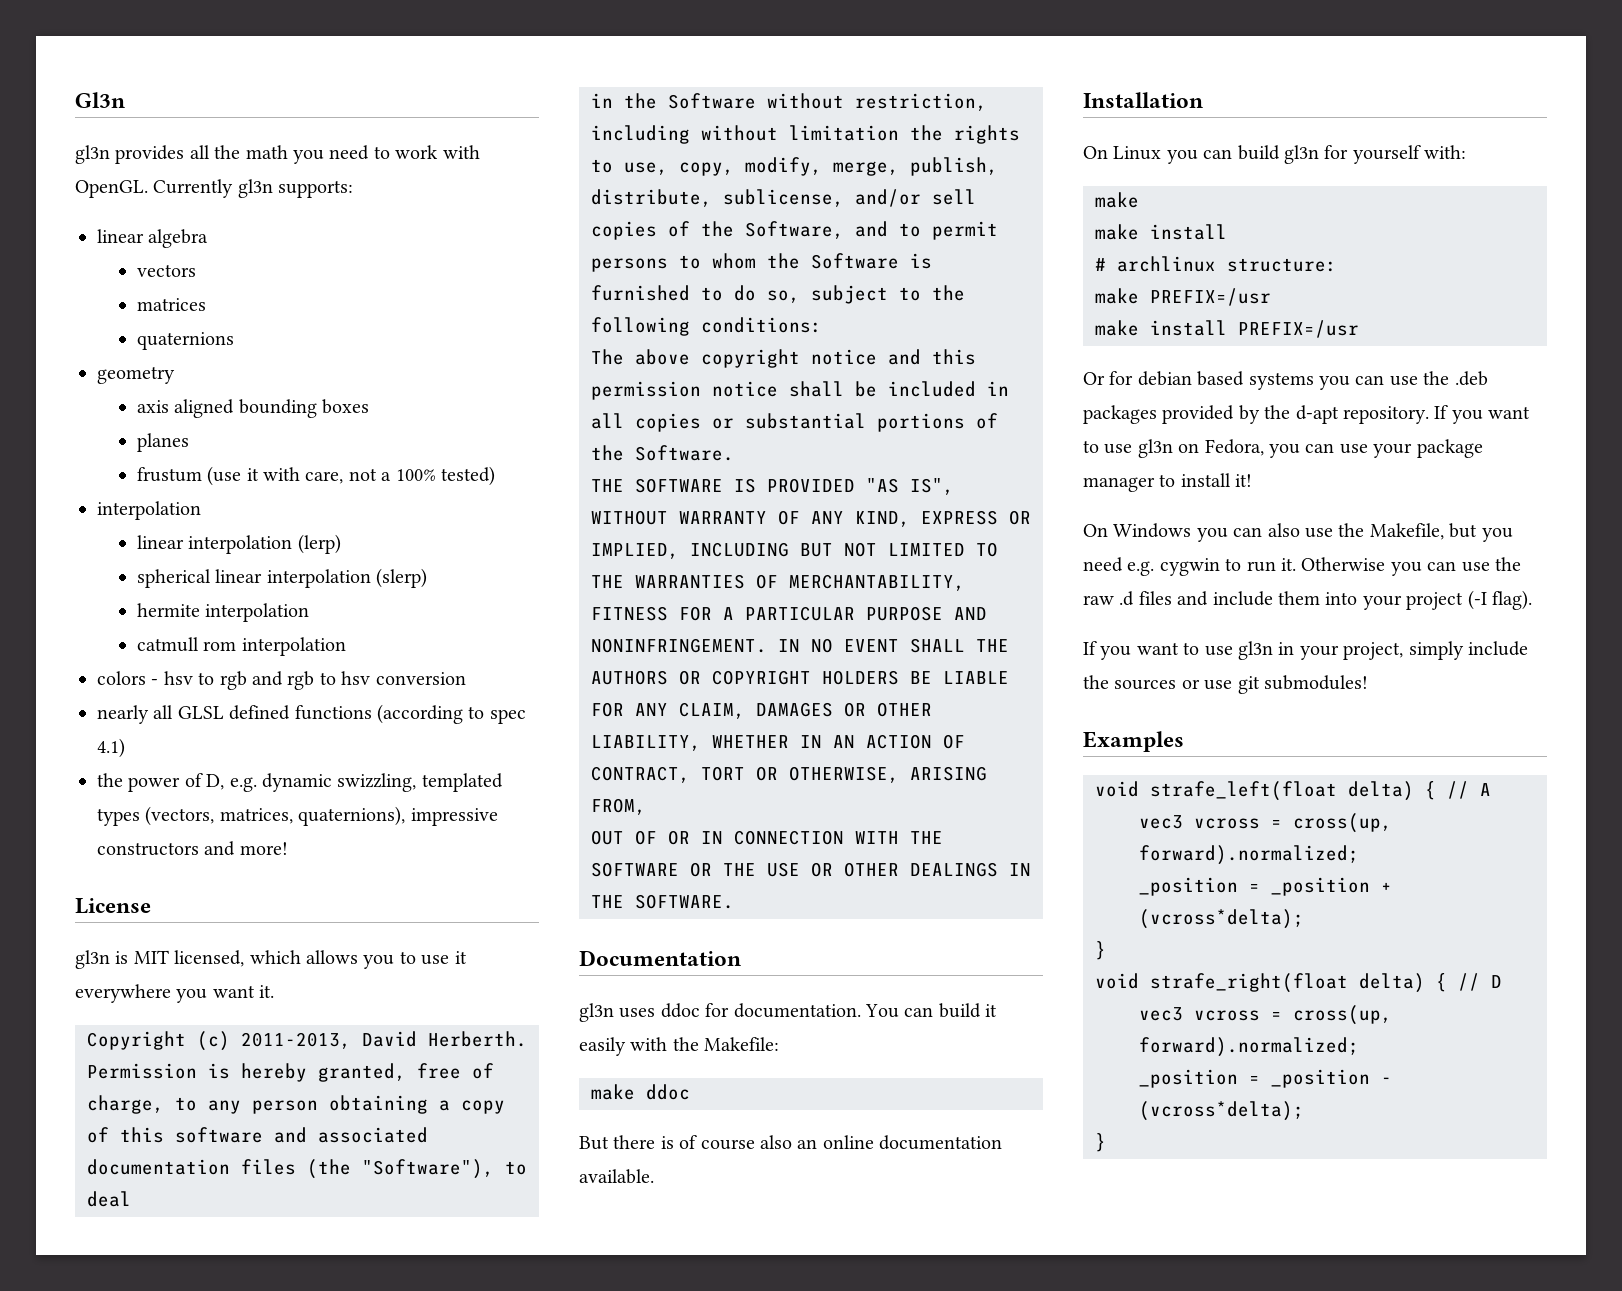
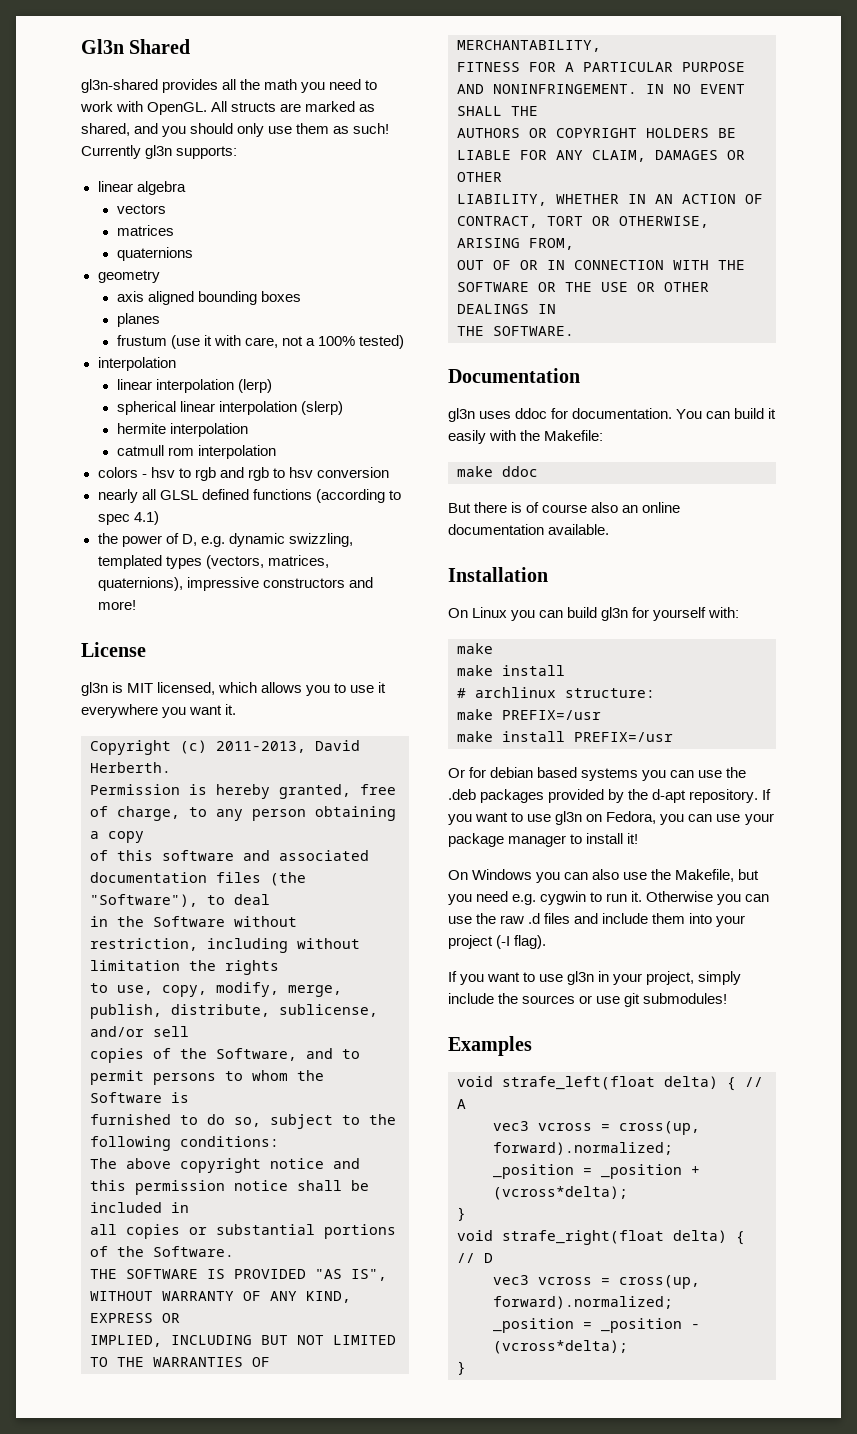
[75,145,110,164] // gl3n -> [129,39,191,54] [81,79,158,93] Shared // gl3n-shared
(148, 189) none -> [211,101,376,112] [81,123,390,137] All structs are marked as shared, and you should only use them as such!

